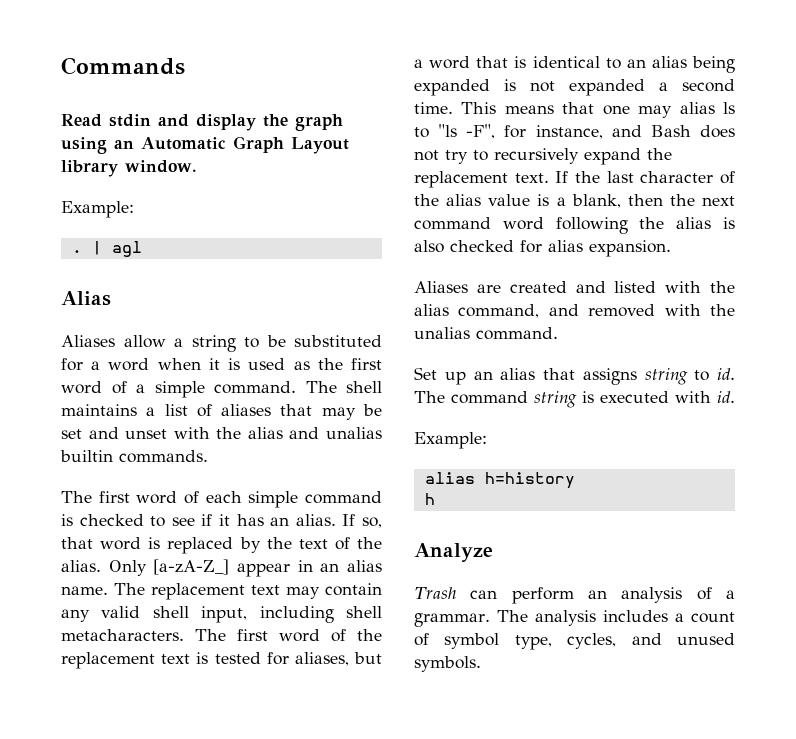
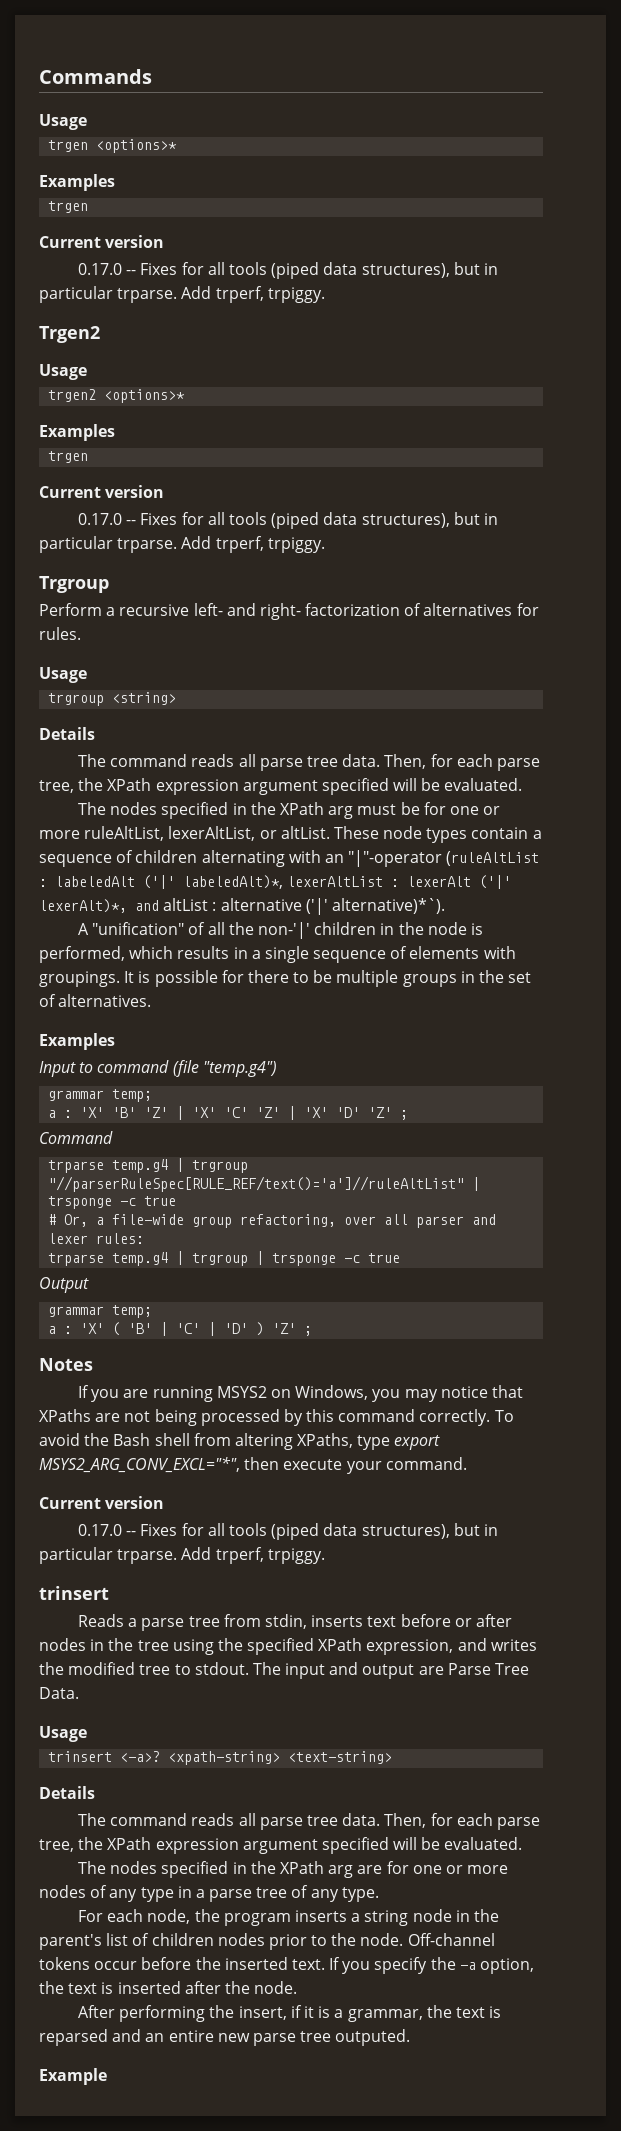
[61,114,343,131] [61,136,349,154] [61,160,197,177] [61,201,134,218] [71,241,142,257] [61,291,111,306] [61,335,382,352] [61,358,382,371] [61,381,382,398] [61,404,382,420] [61,427,382,439] [60,450,208,463] [61,491,382,508] [61,514,382,528] [61,537,382,554] [61,559,382,577] [61,583,382,600] [61,606,382,623] [61,629,382,642] [61,652,382,669] [414,56,735,73] [414,79,735,96] [414,102,735,118] [414,124,735,139] [414,148,672,165] [414,171,735,188] [414,194,735,208] [414,217,735,234] [414,240,671,257] [414,281,735,293] [414,304,735,318] [414,327,558,340] [414,367,735,385] [414,391,735,408] [414,432,487,449] [424,472,575,489] [424,493,435,505] [414,543,493,562] [414,587,735,604] [414,610,735,627] [414,633,735,650] [414,656,481,672] Read stdin and display the graph using an Automatic Graph Layout library window. // Example: // . | agl // Alias // Aliases allow a string to be substituted for a word when it is used as the first word of a simple command. The shell maintains a list of aliases that may be set and unset with the alias and unalias builtin commands. // The first word of each simple command is checked to see if it has an alias. If so, that word is replaced by the text of the alias. Only [a-zA-Z_] appear in an alias name. The replacement text may contain any valid shell input, including shell metacharacters. The first word of the replacement text is tested for aliases, but a word that is identical to an alias being expanded is not expanded a second time. This means that one may alias ls to "ls -F", for instance, and Bash does not try to recursively expand the replacement text. If the last character of the alias value is a blank, then the next command word following the alias is also checked for alias expansion. // Aliases are created and listed with the alias command, and removed with the unalias command. // Set up an alias that assigns string to id. The command string is executed with id. // Example: // alias h=history // h // Analyze // Trash can perform an analysis of a grammar. The analysis includes a count of symbol type, cycles, and unused symbols. -> [39,114,87,130] [48,139,178,153] [39,174,115,191] [48,201,89,213] [39,235,165,248] [78,262,498,279] [39,286,325,303] [39,326,100,343] [39,364,87,380] [48,389,186,403] [39,424,115,441] [48,451,89,463] [39,485,165,498] [78,512,498,529] [39,536,325,553] [39,576,109,593] [39,603,539,620] [39,627,81,640] [39,667,87,683] [48,692,177,706] [39,727,95,740] [78,754,540,771] [39,778,523,795] [78,802,501,819] [39,826,542,843] [39,850,540,867] [39,875,512,889] [39,898,445,915] [78,922,483,939] [39,946,516,963] [39,970,532,987] [39,994,152,1007] [39,1033,115,1050] [39,1060,277,1077] [48,1089,153,1102] [48,1106,409,1120] [39,1131,113,1144] [48,1158,249,1173] [48,1176,481,1192] [48,1196,177,1209] [48,1214,497,1228] [48,1233,145,1244] [48,1251,401,1266] [39,1277,89,1293] [48,1305,153,1318] [48,1322,313,1336] [39,1358,93,1371] [78,1385,523,1402] [39,1409,514,1426] [39,1433,441,1450] [39,1457,467,1474] [39,1496,165,1509] [78,1523,498,1540] [39,1547,325,1564] [39,1586,109,1600] [78,1614,512,1631] [39,1638,537,1655] [39,1662,530,1679] [39,1687,79,1699] [39,1726,87,1742] [48,1751,393,1765] [39,1786,95,1799] [78,1813,540,1830] [39,1837,523,1854] [78,1861,509,1878] [39,1885,379,1902] [78,1909,499,1926] [39,1933,495,1950] [39,1957,535,1974] [39,1981,298,1994] [78,2005,502,2022] [39,2029,411,2046] [39,2068,107,2085] Usage // trgen <options>* // Examples // trgen // Current version // 0.17.0 -- Fixes for all tools (piped data structures), but in particular trparse. Add trperf, trpiggy. // Trgen2 // Usage // trgen2 <options>* // Examples // trgen // Current version // 0.17.0 -- Fixes for all tools (piped data structures), but in particular trparse. Add trperf, trpiggy. // Trgroup // Perform a recursive left- and right- factorization of alternatives for rules. // Usage // trgroup <string> // Details // The command reads all parse tree data. Then, for each parse tree, the XPath expression argument specified will be evaluated. // The nodes specified in the XPath arg must be for one or more ruleAltList, lexerAltList, or altList. These node types contain a sequence of children alternating with an "|"-operator (ruleAltList : labeledAlt ('|' labeledAlt)*, lexerAltList : lexerAlt ('|' lexerAlt)*, and altList : alternative ('|' alternative)*`). // A "unification" of all the non-'|' children in the node is performed, which results in a single sequence of elements with groupings. It is possible for there to be multiple groups in the set of alternatives. // Examples // Input to command (file "temp.g4") // grammar temp; // a : 'X' 'B' 'Z' | 'X' 'C' 'Z' | 'X' 'D' 'Z' ; // Command // trparse temp.g4 | trgroup "//parserRuleSpec[RULE_REF/text()='a']//ruleAltList" | trsponge -c true // # Or, a file-wide group refactoring, over all parser and lexer rules: // trparse temp.g4 | trgroup | trsponge -c true // Output // grammar temp; // a : 'X' ( 'B' | 'C' | 'D' ) 'Z' ; // Notes // If you are running MSYS2 on Windows, you may notice that XPaths are not being processed by this command correctly. To avoid the Bash shell from altering XPaths, type export MSYS2_ARG_CONV_EXCL="*", then execute your command. // Current version // 0.17.0 -- Fixes for all tools (piped data structures), but in particular trparse. Add trperf, trpiggy. // trinsert // Reads a parse tree from stdin, inserts text before or after nodes in the tree using the specified XPath expression, and writes the modified tree to stdout. The input and output are Parse Tree Data. // Usage // trinsert <-a>? <xpath-string> <text-string> // Details // The command reads all parse tree data. Then, for each parse tree, the XPath expression argument specified will be evaluated. // The nodes specified in the XPath arg are for one or more nodes of any type in a parse tree of any type. // For each node, the program inserts a string node in the parent's list of children nodes prior to the node. Off-channel tokens occur before the inserted text. If you specify the -a option, the text is inserted after the node. // After performing the insert, if it is a grammar, the text is reparsed and an entire new parse tree outputed. // Example

